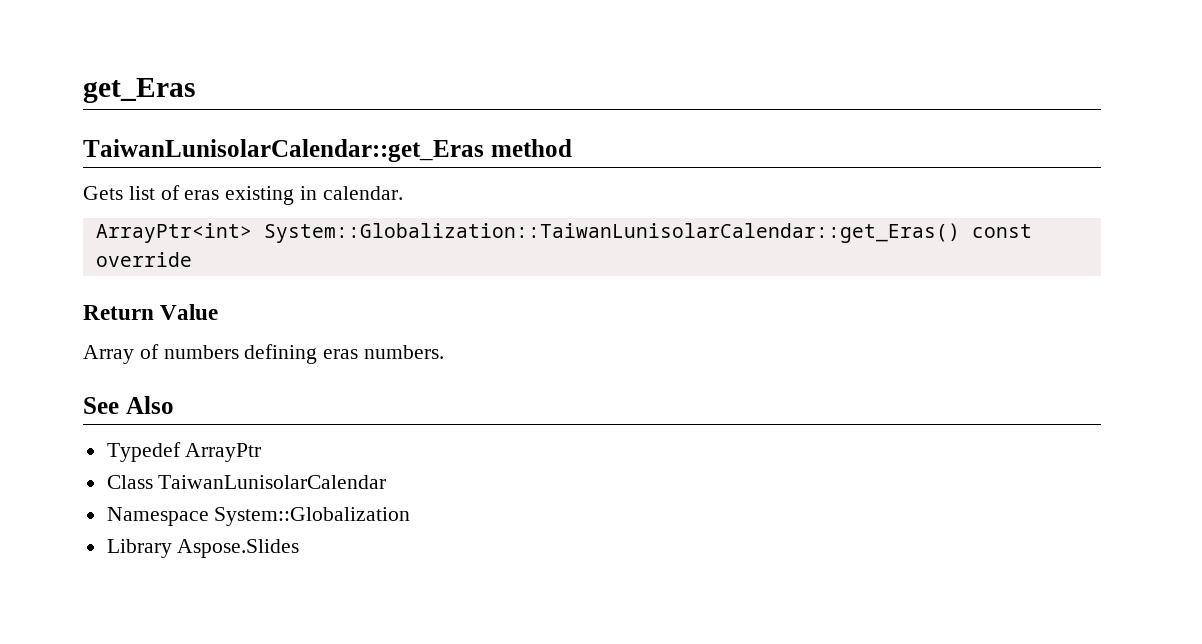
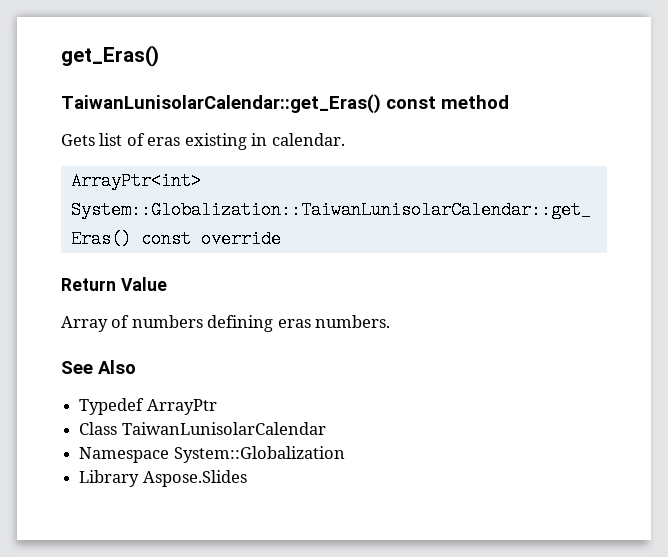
[83,78,195,103] [83,139,484,162] get_Eras // TaiwanLunisolarCalendar::get_Eras -> [61,45,159,67] [61,94,436,114] get_Eras() // TaiwanLunisolarCalendar::get_Eras() const

